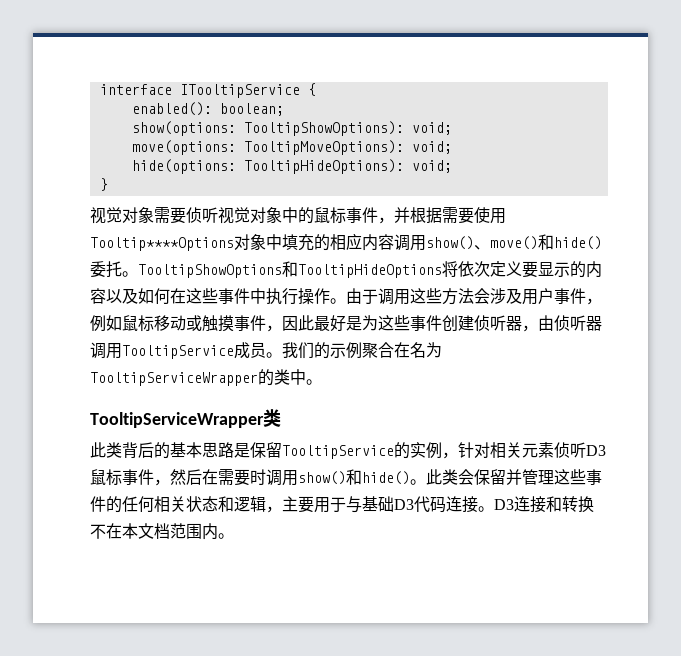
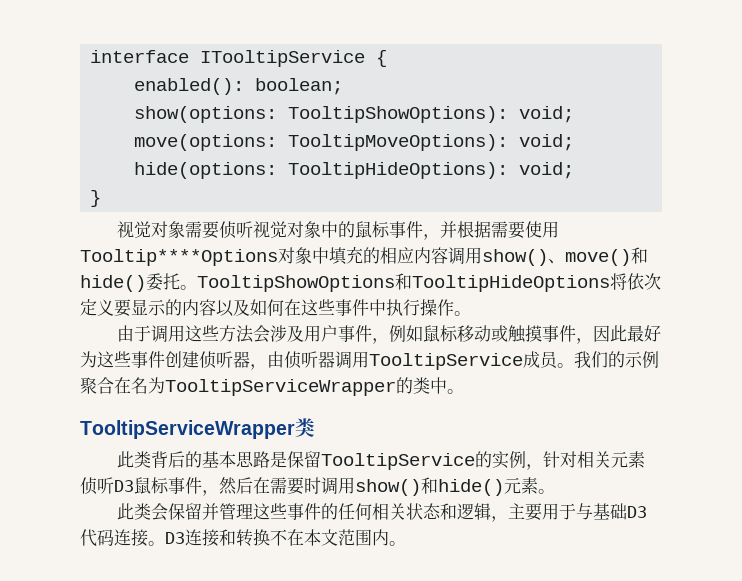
(346, 301) none -> (471, 313) //
[346,316,362,331] 是 -> (662, 333) none
[410,479,426,485] 。 -> [504,477,555,494] 元素。 //
[154,523,170,539] 档 -> (338, 537) none

